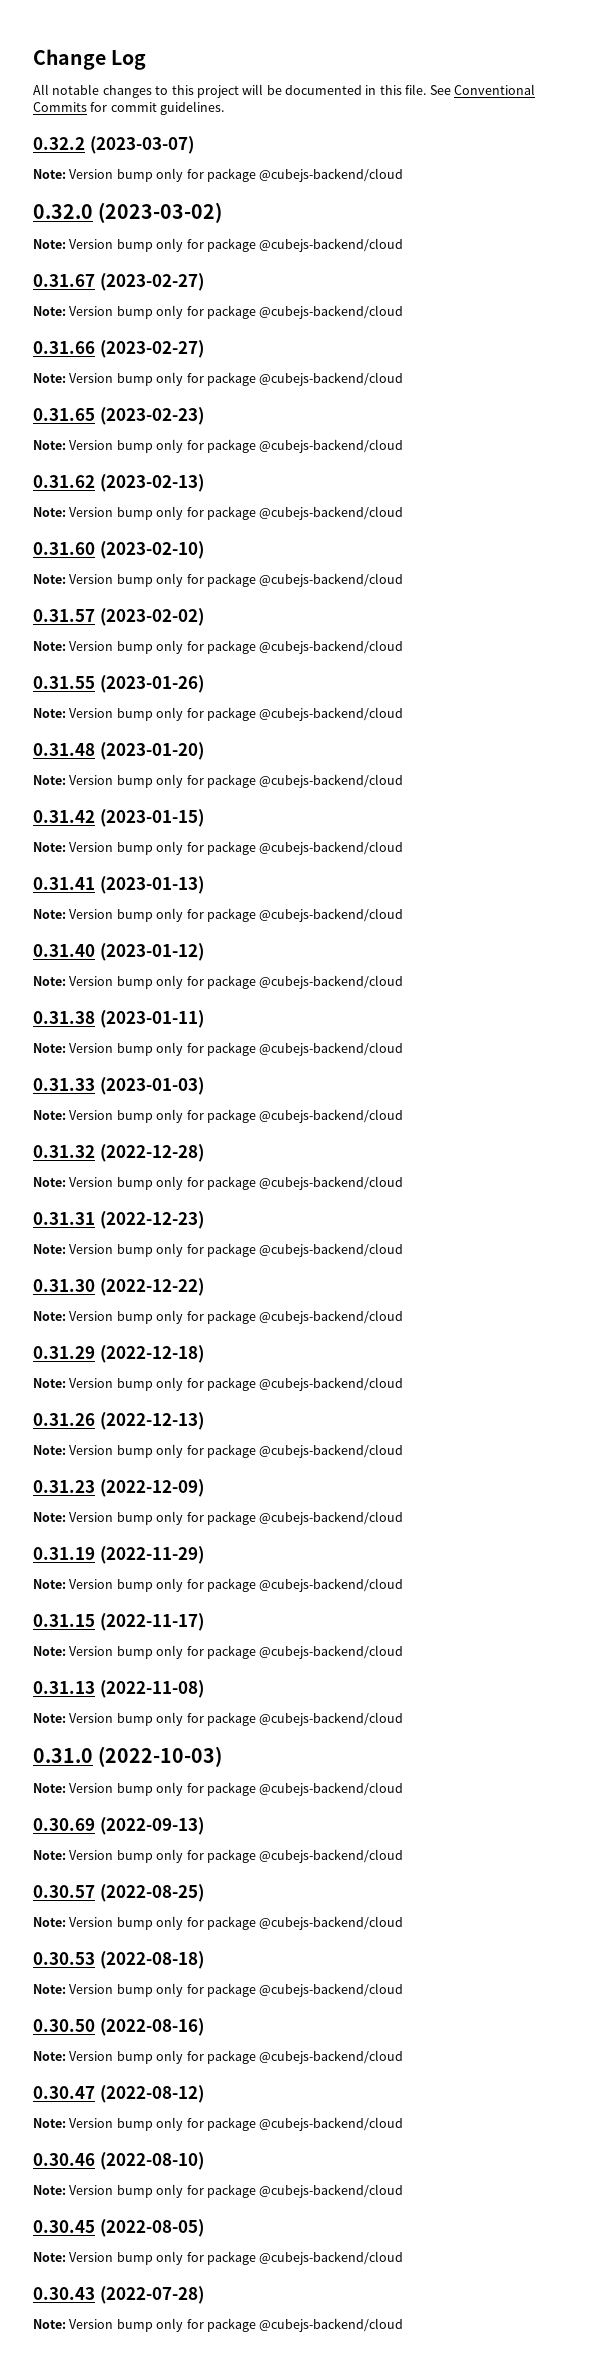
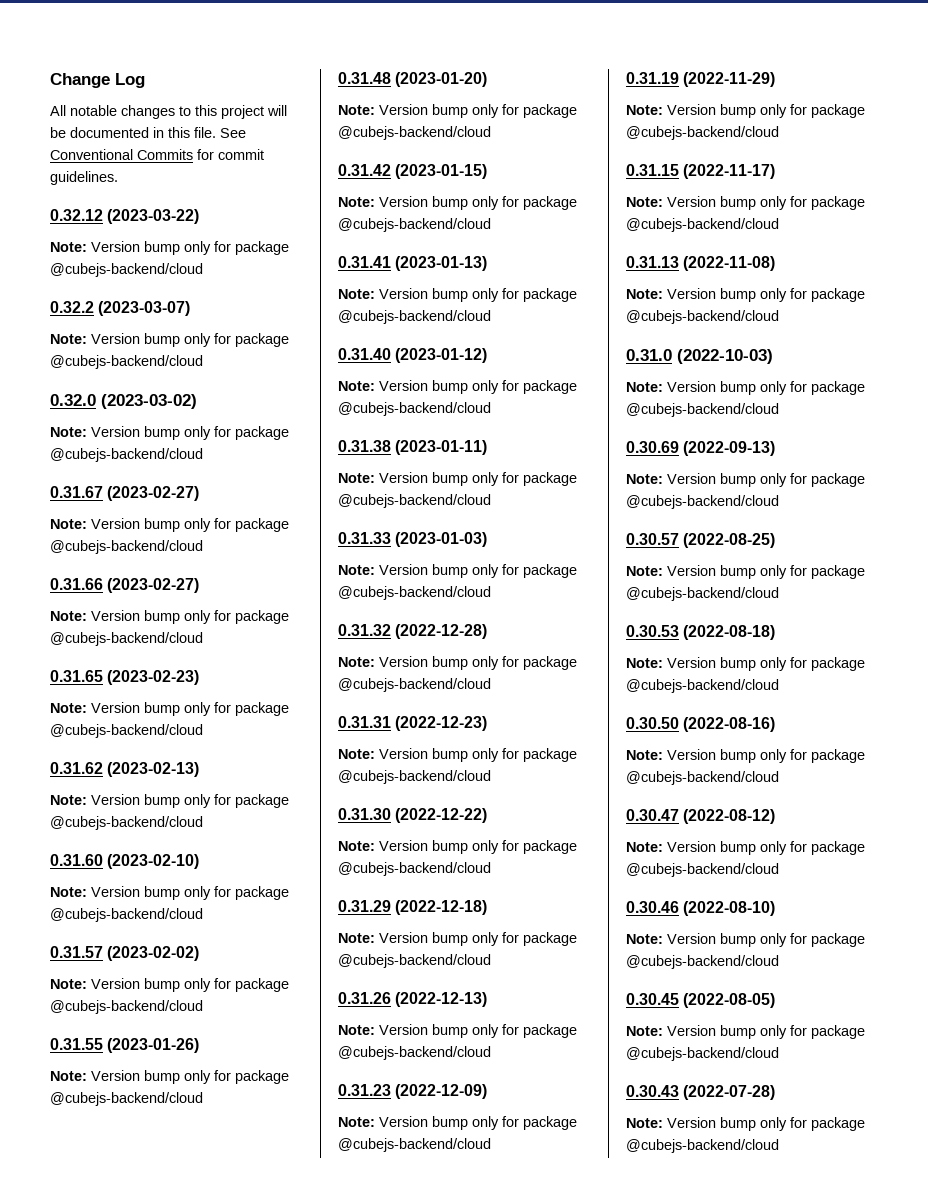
(225, 108) none -> [50,209,200,224] [50,241,289,255] [50,263,203,277] // 0.32.12 (2023-03-22) // Note: Version bump only for package @cubejs-backend/cloud

